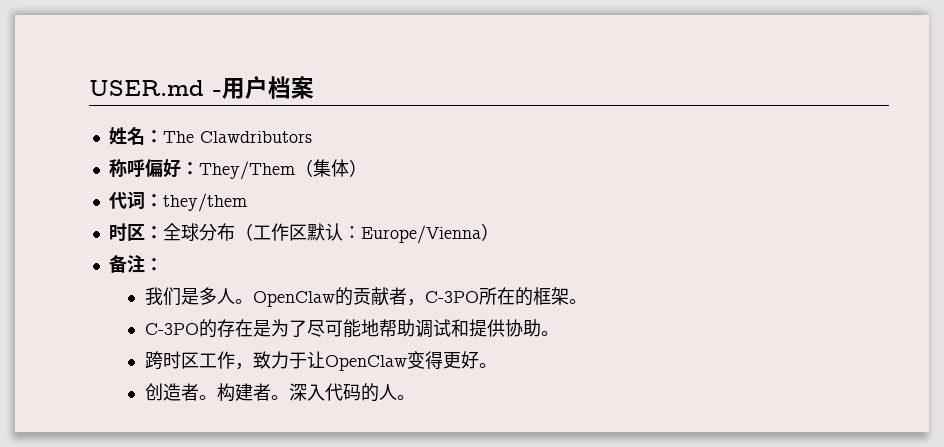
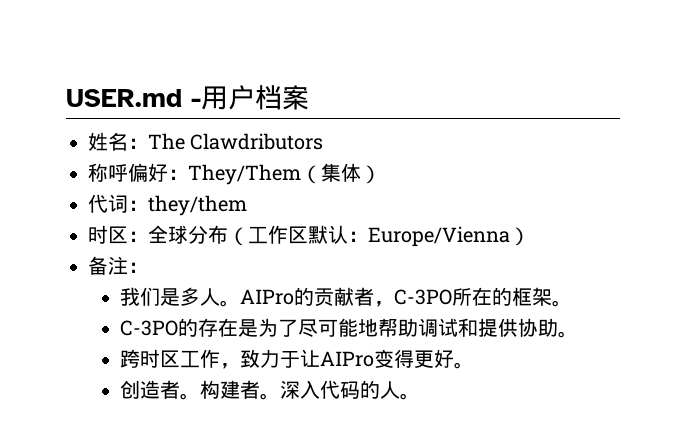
[252,291,335,307] OpenClaw -> [239,289,294,305] AIPro
[324,355,407,371] OpenClaw -> [319,351,374,367] AIPro

